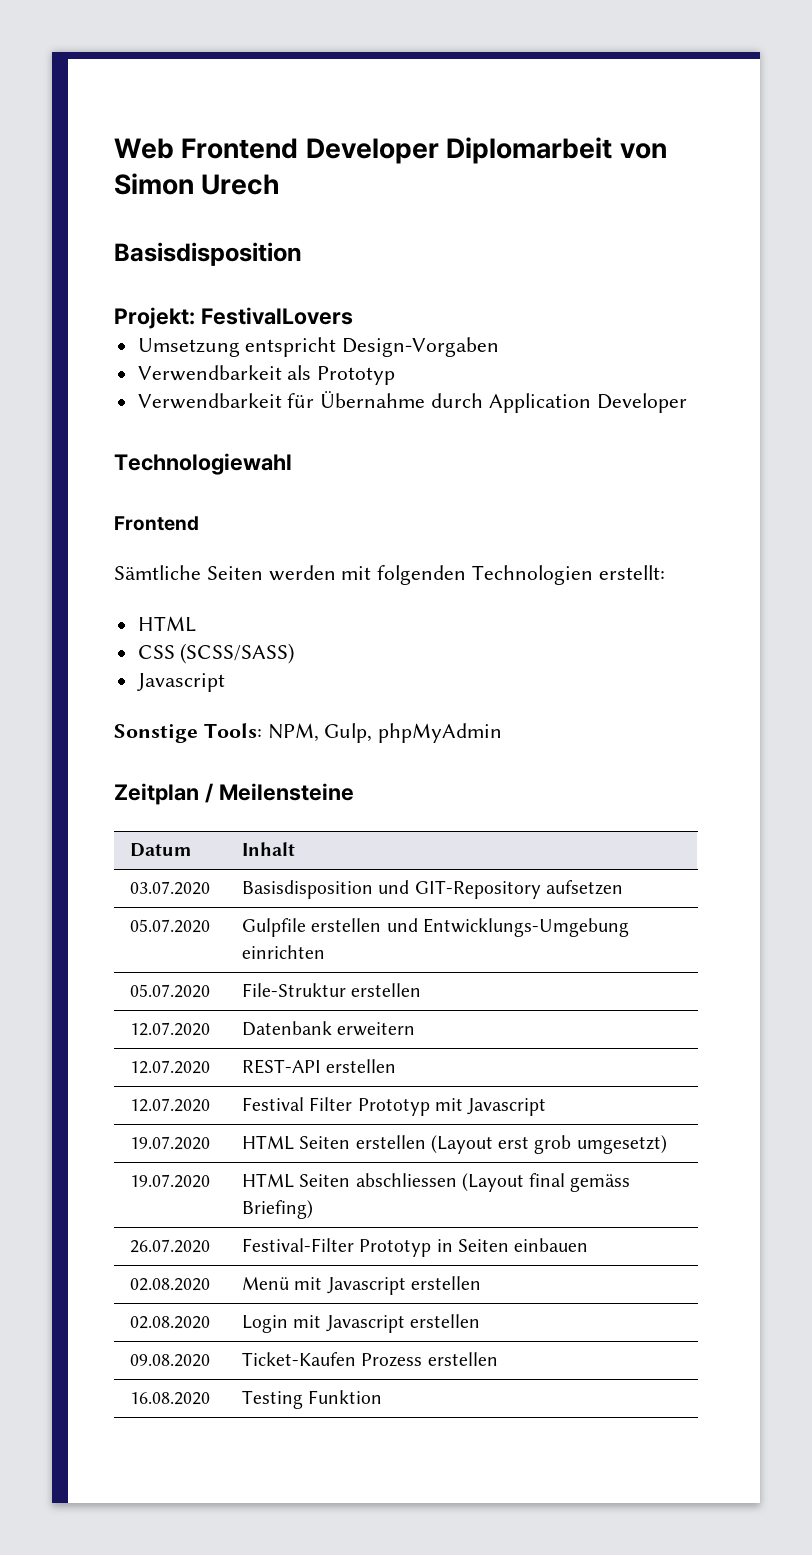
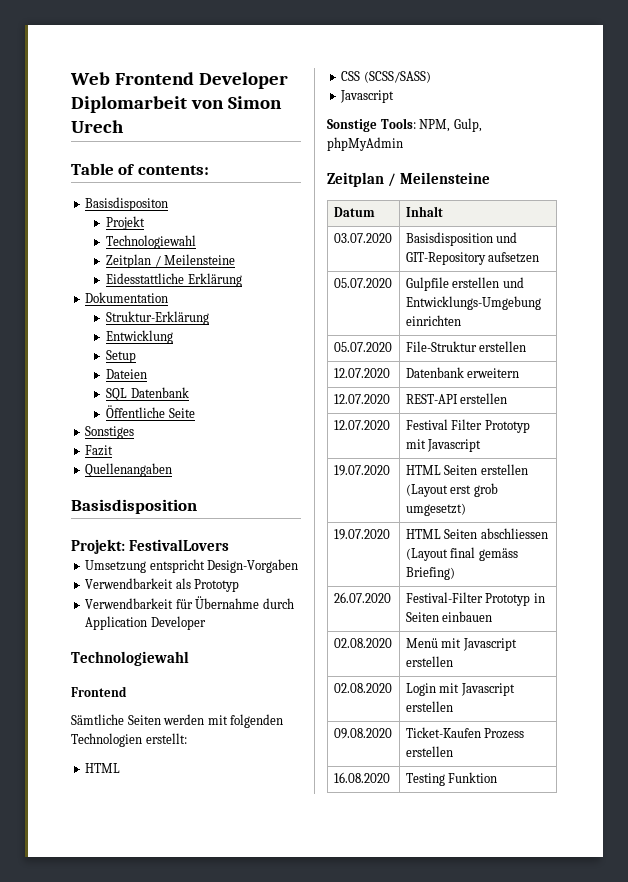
(280, 184) none -> [71,163,209,175] [85,197,169,211] [106,216,146,230] [106,235,197,249] [106,254,236,268] [106,273,242,287] [85,292,169,303] [106,311,210,325] [106,330,174,344] [106,350,137,363] [106,369,148,379] [106,387,189,401] [106,405,195,418] [85,426,135,439] [85,445,114,456] [85,463,173,477] // Table of contents: // Basisdispositon // Projekt // Technologiewahl // Zeitplan / Meilensteine // Eidesstattliche Erklärung // Dokumentation // Struktur-Erklärung // Entwicklung // Setup // Dateien // SQL Datenbank // Öffentliche Seite // Sonstiges // Fazit // Quellenangaben

